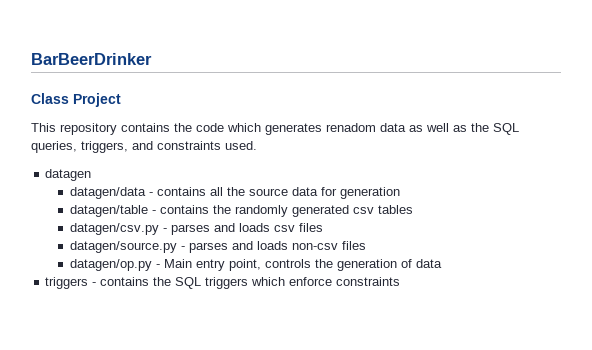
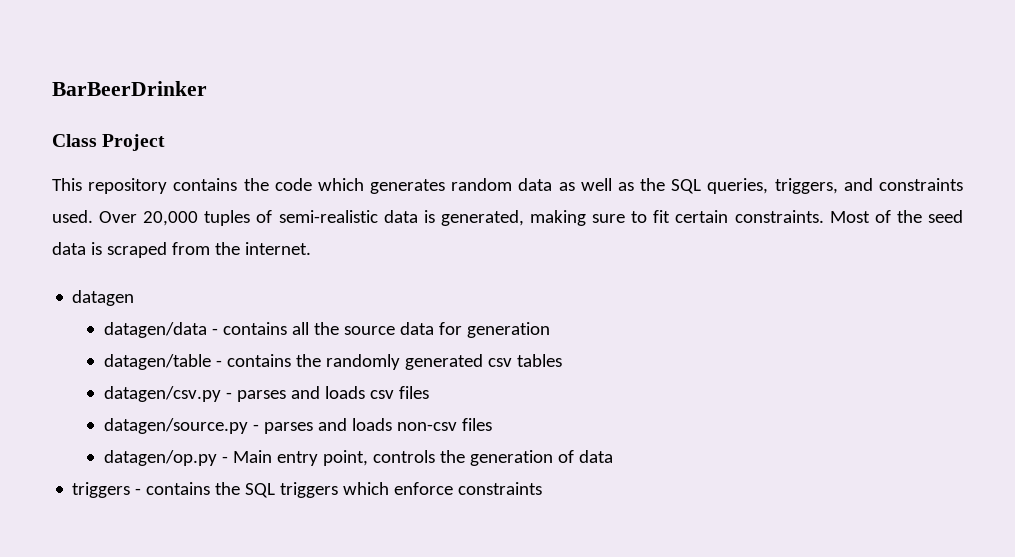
[326,123,376,132] renadom -> [451,178,513,191] random
(257, 145) none -> [99,210,963,226] [52,242,311,258] Over 20,000 tuples of semi-realistic data is generated, making sure to fit certain constraints. Most of the seed data is scraped from the internet.

